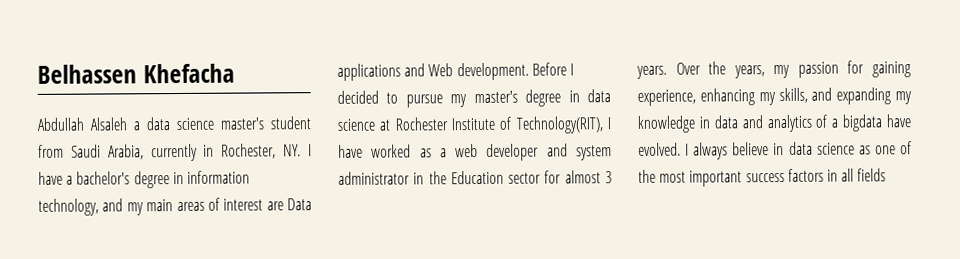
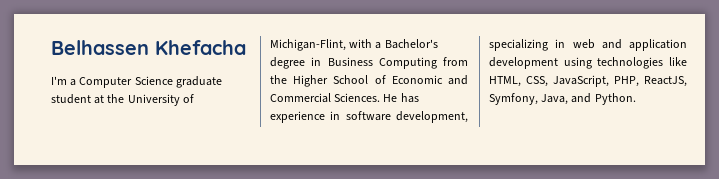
[37,116,311,131] [38,143,312,162] [38,170,250,189] [38,197,312,216] [337,62,574,81] [337,89,611,108] [337,116,612,134] [338,143,612,161] [338,170,612,185] [636,60,911,79] [637,87,912,106] [637,114,911,133] [638,141,912,160] [638,168,887,187] Abdullah Alsaleh a data science master's student from Saudi Arabia, currently in Rochester, NY. I have a bachelor's degree in information technology, and my main areas of interest are Data applications and Web development. Before I decided to pursue my master's degree in data science at Rochester Institute of Technology(RIT), I have worked as a web developer and system administrator in the Education sector for almost 3 years. Over the years, my passion for gaining experience, enhancing my skills, and expanding my knowledge in data and analytics of a bigdata have evolved. I always believe in data science as one of the most important success factors in all fields -> [51,76,222,88] [51,94,194,106] [270,39,438,51] [270,57,468,69] [270,75,468,87] [270,93,419,103] [270,111,468,123] [489,39,687,51] [489,57,687,69] [489,75,687,87] [489,93,636,105] I'm a Computer Science graduate student at the University of Michigan-Flint, with a Bachelor's degree in Business Computing from the Higher School of Economic and Commercial Sciences. He has experience in software development, specializing in web and application development using technologies like HTML, CSS, JavaScript, PHP, ReactJS, Symfony, Java, and Python.

